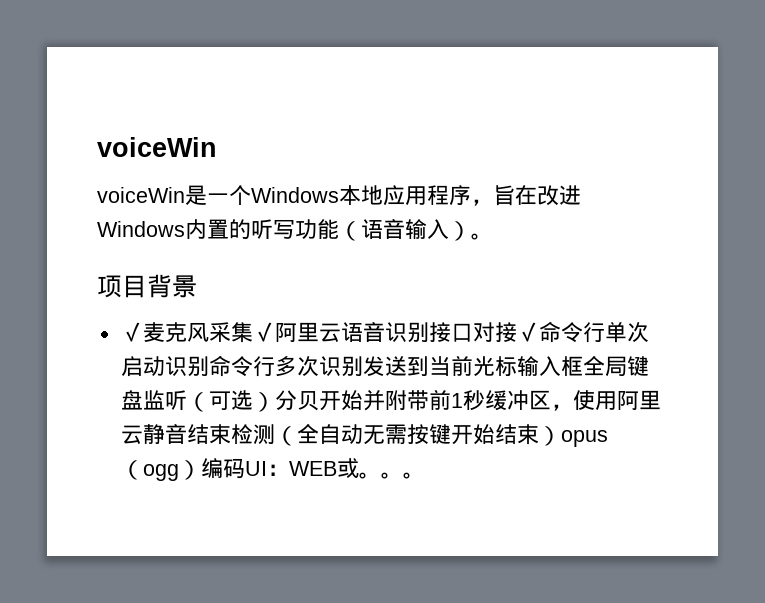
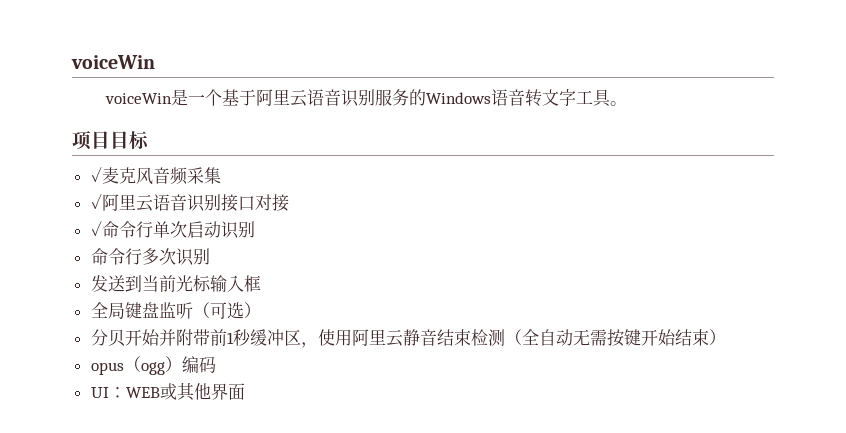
[251,185,581,206] [97,219,471,241] Windows本地应用程序，旨在改进Windows内置的听写功能（语音输入） -> [222,89,612,107] 基于阿里云语音识别服务的Windows语音转文字工具
[147,274,197,298] 背景 -> [110,131,149,150] 目标
(209, 332) none -> [152,167,188,185] 音频
(253, 332) none -> (221, 175) //
(517, 332) none -> (289, 203) //
(209, 366) none -> (255, 229) //
(363, 366) none -> (210, 256) //
(583, 366) none -> (261, 283) //
(275, 402) none -> (261, 310) //
(561, 436) none -> (726, 337) //
(245, 468) none -> (216, 364) //
[358,472,425,479] 。。。 -> [176,382,245,401] 其他界面

